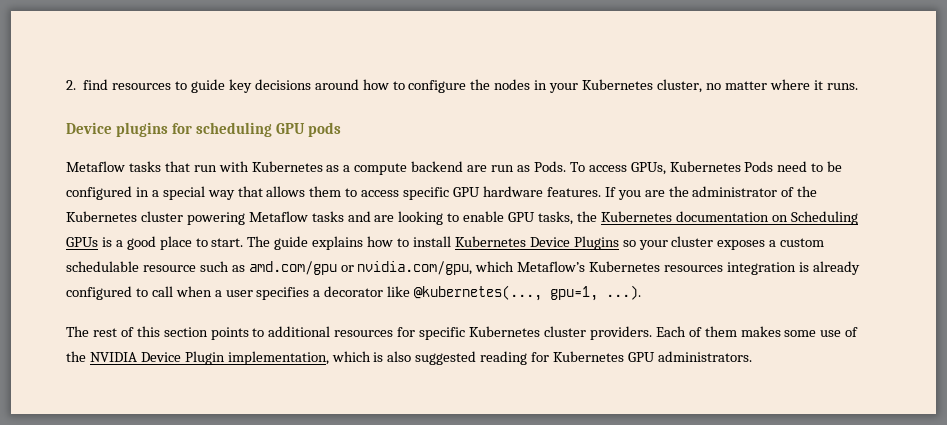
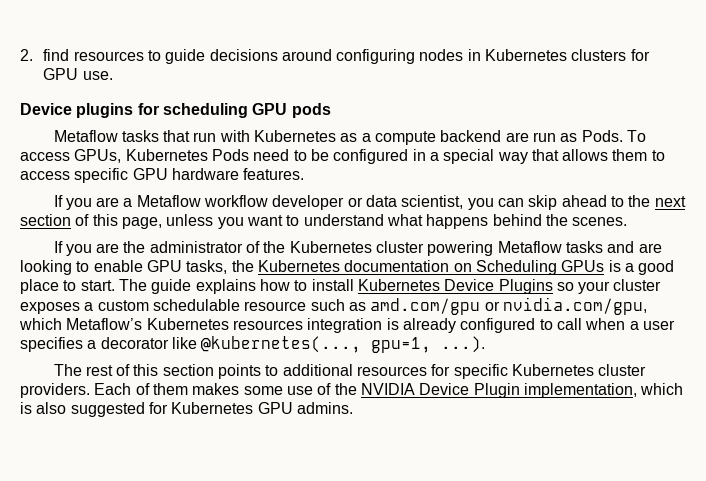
[228,79,252,93] key -> (206, 56) none
[362,79,858,93] how to configure the nodes in your Kubernetes cluster, no matter where it runs. -> [336,49,650,64] [43,68,113,80] configuring nodes in Kubernetes clusters for GPU use.
(601, 192) none -> [53,195,686,210] [20,214,628,229] // If you are a Metaflow workflow developer or data scientist, you can skip ahead to the next section of this page, unless you want to understand what happens behind the scenes. //
[480,351,528,365] reading -> (145, 409) none
[657,351,752,362] administrators. -> [296,402,353,414] admins.

